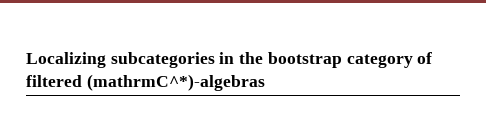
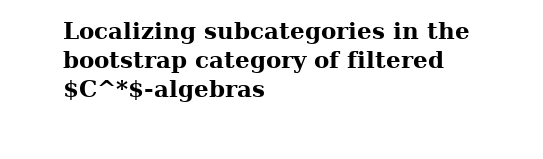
[86,74,265,91] (mathrmC^*)-algebras -> [63,80,265,102] $C^*$-algebras

